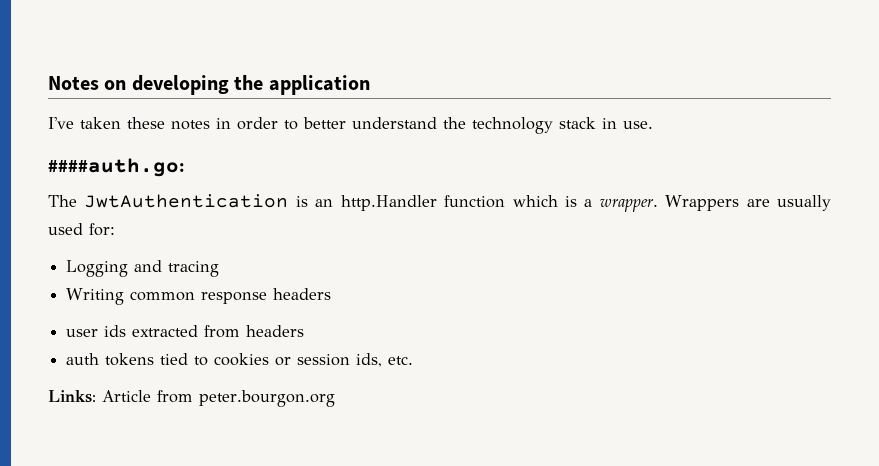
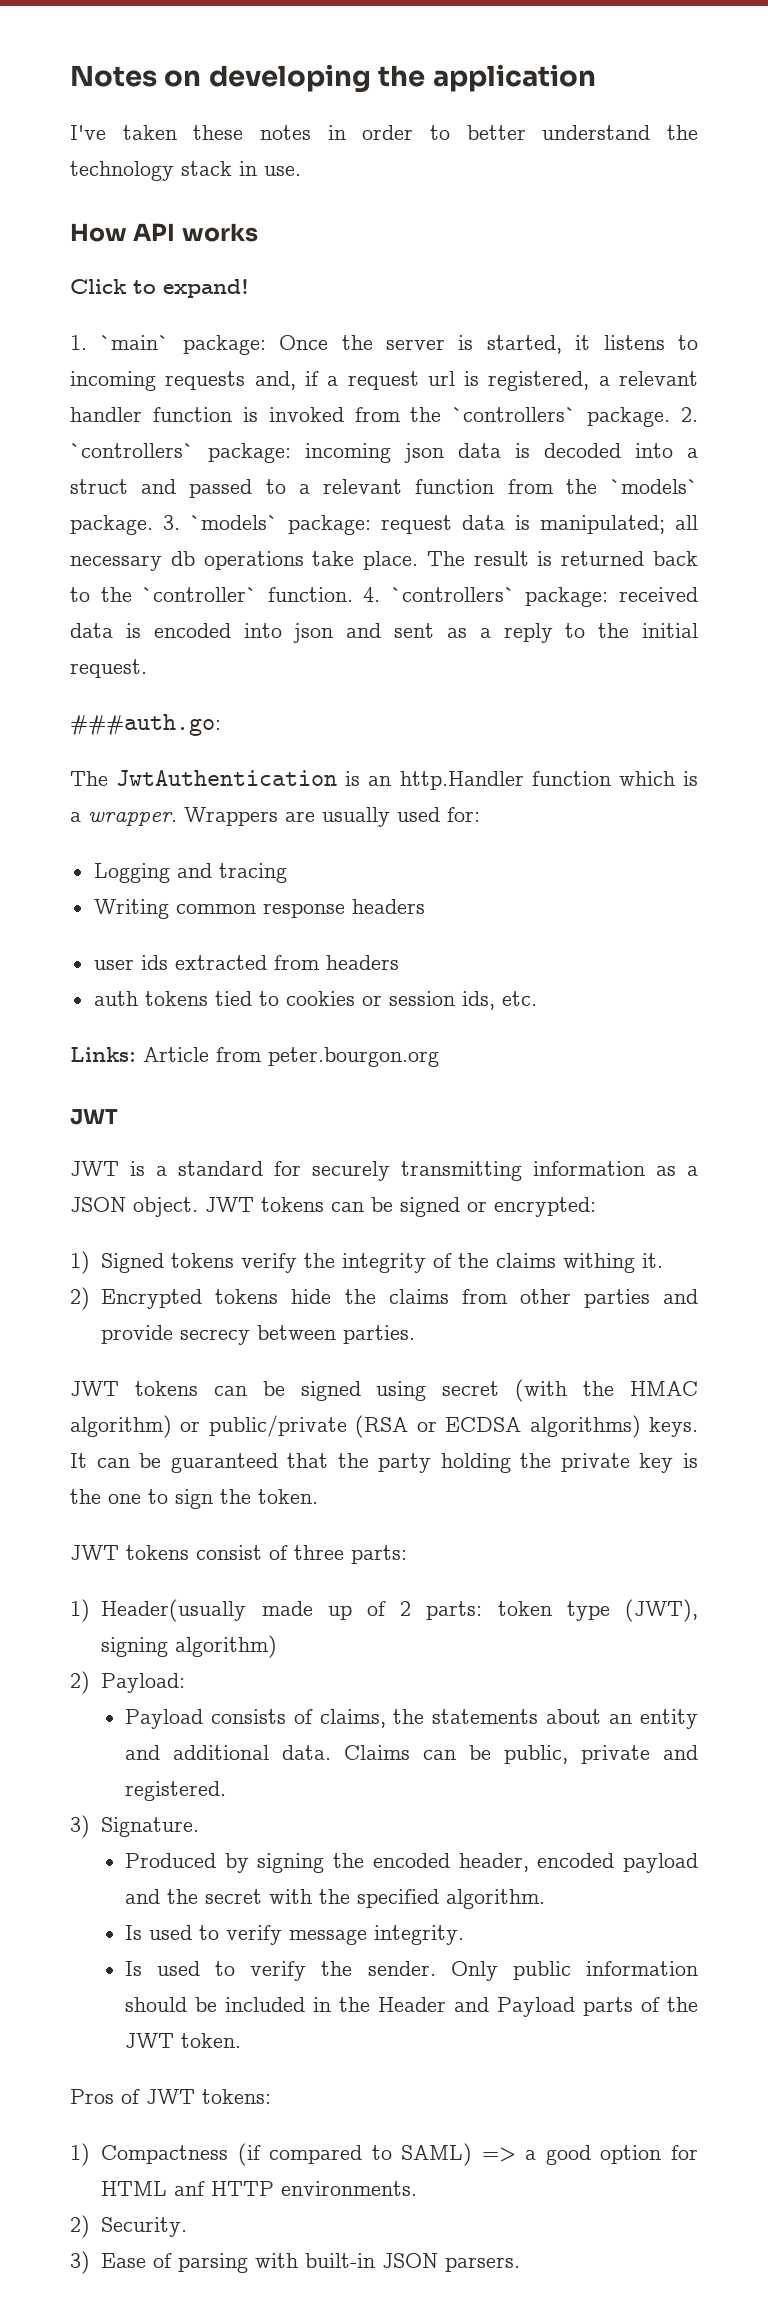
[48,158,185,177] ####auth.go: -> [70,223,258,242] [70,279,249,298] [70,335,698,355] [70,371,698,391] [70,407,698,427] [70,443,698,463] [70,479,698,498] [70,515,698,535] [70,551,698,571] [70,587,698,607] [70,623,698,643] [70,659,147,678] [70,714,221,737] How API works // Click to expand! // 1. `main` package: Once the server is started, it listens to incoming requests and, if a request url is registered, a relevant handler function is invoked from the `controllers` package. 2. `controllers` package: incoming json data is decoded into a struct and passed to a relevant function from the `models` package. 3. `models` package: request data is manipulated; all necessary db operations take place. The result is returned back to the `controller` function. 4. `controllers` package: received data is encoded into json and sent as a reply to the initial request. // ###auth.go:
(335, 398) none -> [70,1109,118,1125] [70,1161,698,1181] [70,1197,596,1217] [70,1251,664,1274] [70,1287,698,1310] [101,1325,416,1345] [70,1379,699,1402] [70,1415,699,1438] [70,1453,698,1473] [70,1489,318,1509] [70,1545,407,1564] [70,1599,698,1622] [101,1635,278,1658] [70,1671,186,1694] [124,1709,698,1729] [124,1745,698,1764] [124,1781,226,1801] [70,1815,200,1838] [124,1853,698,1873] [124,1889,545,1909] [124,1925,464,1945] [124,1961,698,1981] [124,1997,698,2017] [124,2033,241,2048] [70,2089,271,2104] [70,2143,698,2166] [101,2181,418,2196] [70,2215,188,2238] [70,2251,521,2274] // JWT // JWT is a standard for securely transmitting information as a JSON object. JWT tokens can be signed or encrypted: // 1) Signed tokens verify the integrity of the claims withing it. // 2) Encrypted tokens hide the claims from other parties and provide secrecy between parties. // JWT tokens can be signed using secret (with the HMAC algorithm) or public/private (RSA or ECDSA algorithms) keys. It can be guaranteed that the party holding the private key is the one to sign the token. // JWT tokens consist of three parts: // 1) Header(usually made up of 2 parts: token type (JWT), signing algorithm) // 2) Payload: // Payload consists of claims, the statements about an entity and additional data. Claims can be public, private and registered. // 3) Signature. // Produced by signing the encoded header, encoded payload and the secret with the specified algorithm. // Is used to verify message integrity. // Is used to verify the sender. Only public information should be included in the Header and Payload parts of the JWT token. // Pros of JWT tokens: // 1) Compactness (if compared to SAML) => a good option for HTML anf HTTP environments. // 2) Security. // 3) Ease of parsing with built-in JSON parsers.

